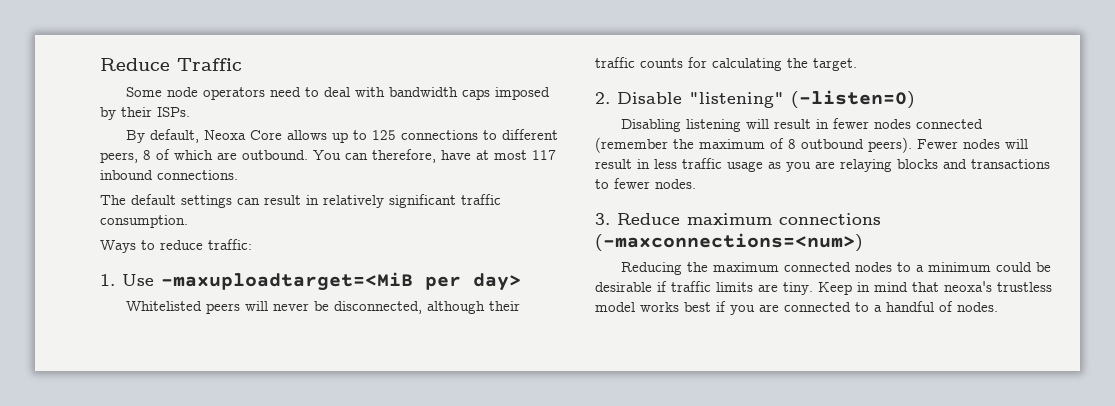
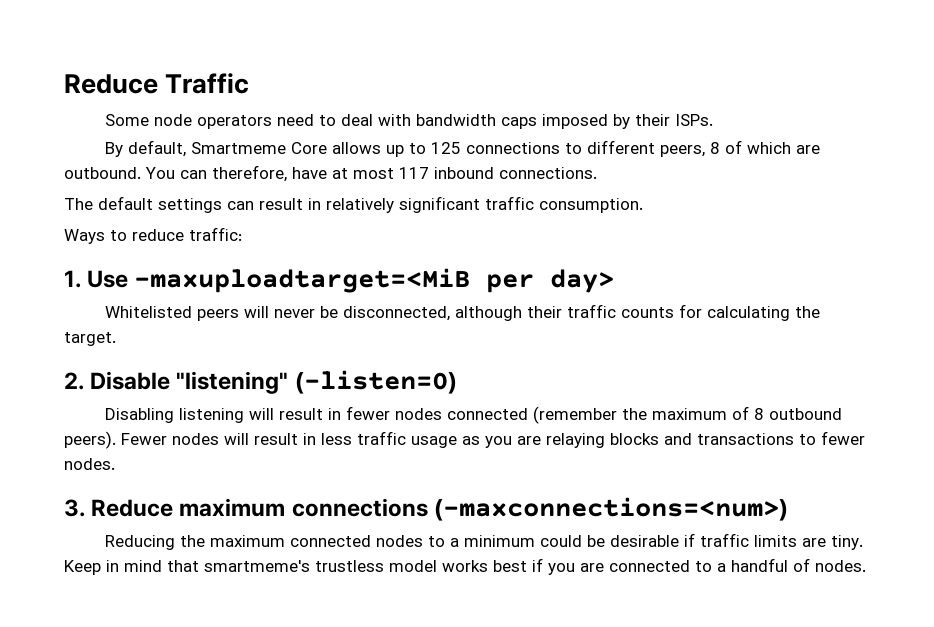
[204,130,247,140] Neoxa -> [191,142,287,154] Smartmeme
[944,281,992,292] neoxa's -> [204,560,310,572] smartmeme's

